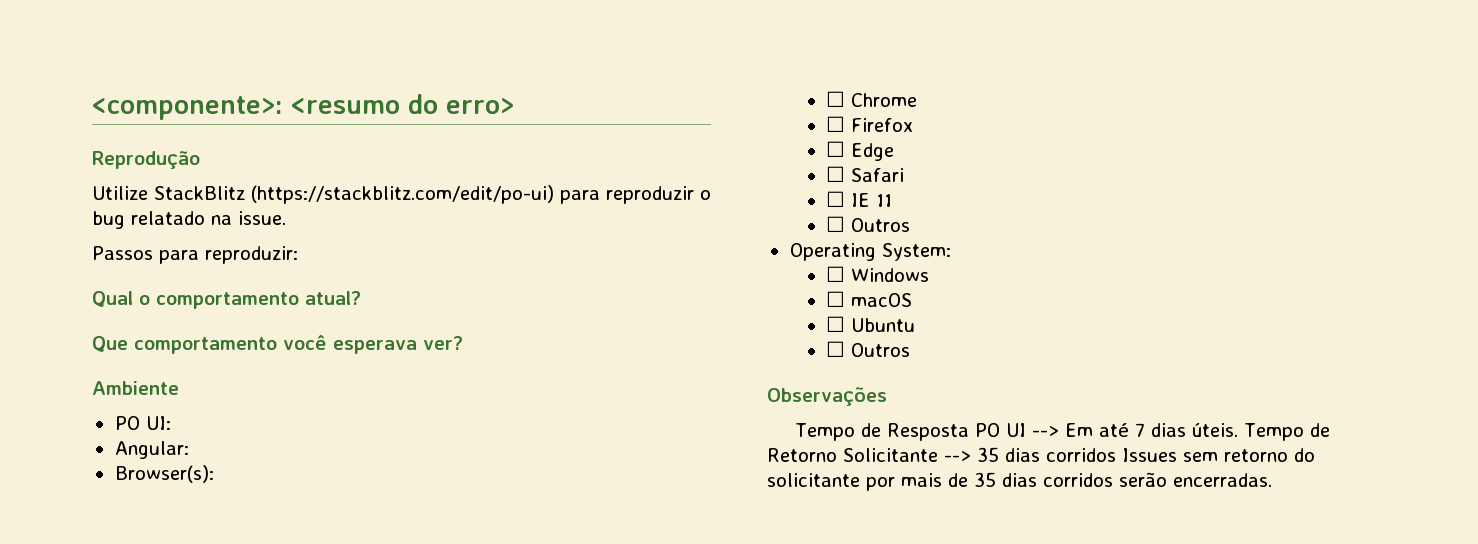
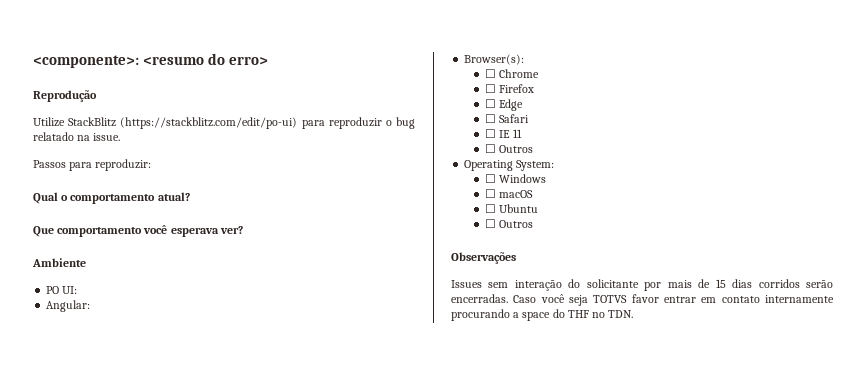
[794,423,1330,441] [767,447,1116,462] Tempo de Resposta PO UI --> Em até 7 dias úteis. Tempo de Retorno Solicitante --> 35 dias corridos -> (516, 258) none
[1224,449,1288,462] retorno -> [514,280,562,291] interação
[974,472,996,487] 35 -> [715,279,726,288] 15
(1272, 480) none -> [513,294,834,306] [451,309,634,321] Caso você seja TOTVS favor entrar em contato internamente procurando a space do THF no TDN.

